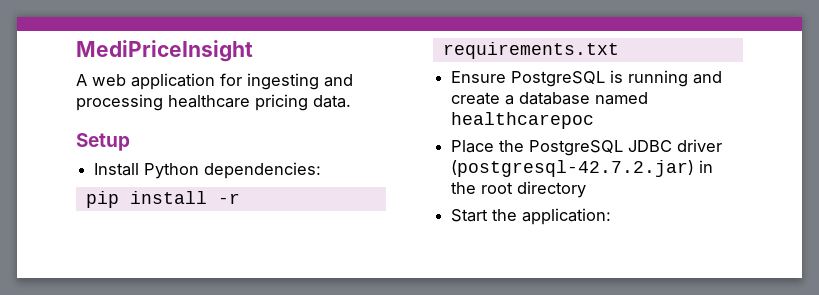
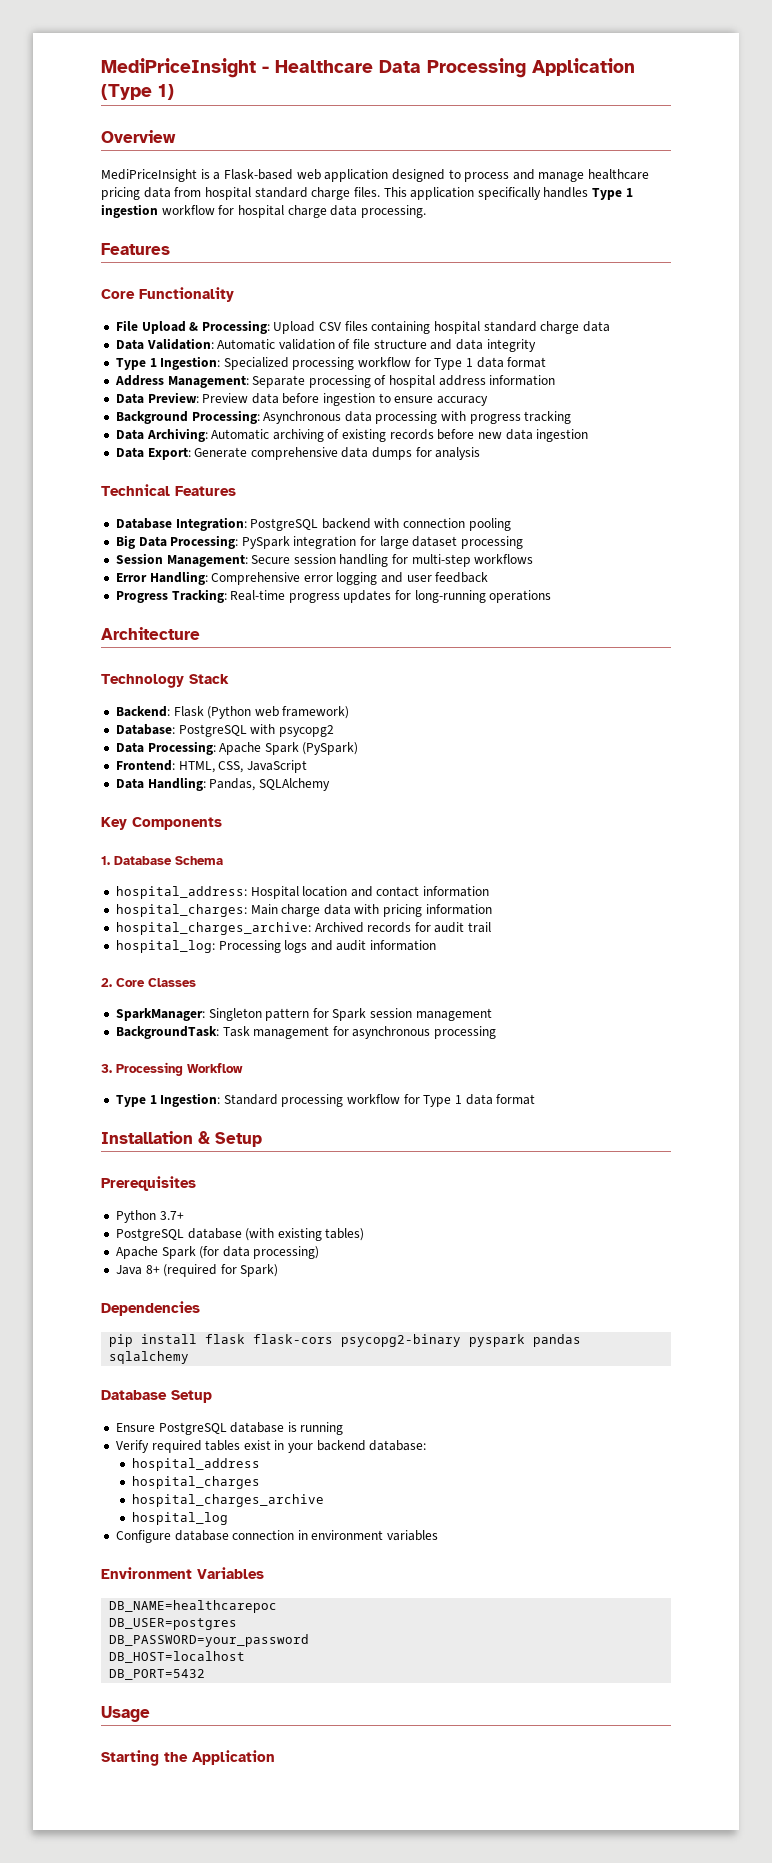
[76,40,253,62] [76,73,353,90] [76,94,351,111] [76,133,130,151] [94,162,322,179] [85,191,240,208] [442,42,619,59] MediPriceInsight // A web application for ingesting and processing healthcare pricing data. // Setup // Install Python dependencies: // pip install -r requirements.txt -> [101,58,635,78] [101,84,174,100] [101,130,176,143] [101,169,650,182] [101,187,633,200] [101,204,426,218] [101,243,170,255] [101,287,234,302] [115,320,610,334] [115,338,536,352] [115,356,547,370] [114,375,556,388] [115,392,489,406] [115,410,572,424] [115,428,589,442] [115,447,481,460] [101,484,236,496] [115,517,511,531] [115,535,524,549] [115,553,534,567] [115,571,489,585] [115,589,552,603] [101,627,200,640] [101,674,229,688] [115,706,350,719] [115,724,334,737] [115,741,359,755] [115,760,307,773] [115,777,330,791] [101,817,222,830] [101,856,223,865] [115,886,490,899] [115,904,492,917] [115,922,492,935] [115,940,437,953] [101,978,196,987] [115,1008,492,1021] [115,1026,497,1039] [101,1062,243,1076] [115,1093,536,1107] [101,1131,262,1147] [101,1176,196,1191] [115,1210,184,1223] [115,1228,365,1241] [115,1246,320,1259] [115,1264,279,1277] [101,1301,200,1316] [109,1334,582,1347] [109,1351,190,1364] [101,1390,212,1403] MediPriceInsight - Healthcare Data Processing Application (Type 1) // Overview // MediPriceInsight is a Flask-based web application designed to process and manage healthcare pricing data from hospital standard charge files. This application specifically handles Type 1 ingestion workflow for hospital charge data processing. // Features // Core Functionality // File Upload & Processing: Upload CSV files containing hospital standard charge data // Data Validation: Automatic validation of file structure and data integrity // Type 1 Ingestion: Specialized processing workflow for Type 1 data format // Address Management: Separate processing of hospital address information // Data Preview: Preview data before ingestion to ensure accuracy // Background Processing: Asynchronous data processing with progress tracking // Data Archiving: Automatic archiving of existing records before new data ingestion // Data Export: Generate comprehensive data dumps for analysis // Technical Features // Database Integration: PostgreSQL backend with connection pooling // Big Data Processing: PySpark integration for large dataset processing // Session Management: Secure session handling for multi-step workflows // Error Handling: Comprehensive error logging and user feedback // Progress Tracking: Real-time progress updates for long-running operations // Architecture // Technology Stack // Backend: Flask (Python web framework) // Database: PostgreSQL with psycopg2 // Data Processing: Apache Spark (PySpark) // Frontend: HTML, CSS, JavaScript // Data Handling: Pandas, SQLAlchemy // Key Components // 1. Database Schema // hospital_address: Hospital location and contact information // hospital_charges: Main charge data with pricing information // hospital_charges_archive: Archived records for audit trail // hospital_log: Processing logs and audit information // 2. Core Classes // SparkManager: Singleton pattern for Spark session management // BackgroundTask: Task management for asynchronous processing // 3. Processing Workflow // Type 1 Ingestion: Standard processing workflow for Type 1 data format // Installation & Setup // Prerequisites // Python 3.7+ // PostgreSQL database (with existing tables) // Apache Spark (for data processing) // Java 8+ (required for Spark) // Dependencies // pip install flask flask-cors psycopg2-binary pyspark pandas sqlalchemy // Database Setup
(606, 79) none -> [230,1422,285,1433] database
[693,71,723,84] [451,92,649,105] [451,112,595,129] [451,139,723,156] [451,160,714,177] [451,181,587,198] [451,208,612,225] and create a database named healthcarepoc // Place the PostgreSQL JDBC driver (postgresql-42.7.2.jar) in the root directory // Start the application: -> [115,1440,427,1453] [132,1458,261,1471] [132,1476,261,1489] [132,1494,325,1507] [132,1512,229,1525] [115,1530,439,1543] [101,1567,264,1579] [109,1600,278,1613] [109,1618,238,1630] [109,1634,310,1647] [109,1651,246,1663] [109,1669,206,1680] [101,1706,150,1722] [101,1750,275,1766] // Verify required tables exist in your backend database: // hospital_address // hospital_charges // hospital_charges_archive // hospital_log // Configure database connection in environment variables // Environment Variables // DB_NAME=healthcarepoc // DB_USER=postgres // DB_PASSWORD=your_password // DB_HOST=localhost // DB_PORT=5432 // Usage // Starting the Application

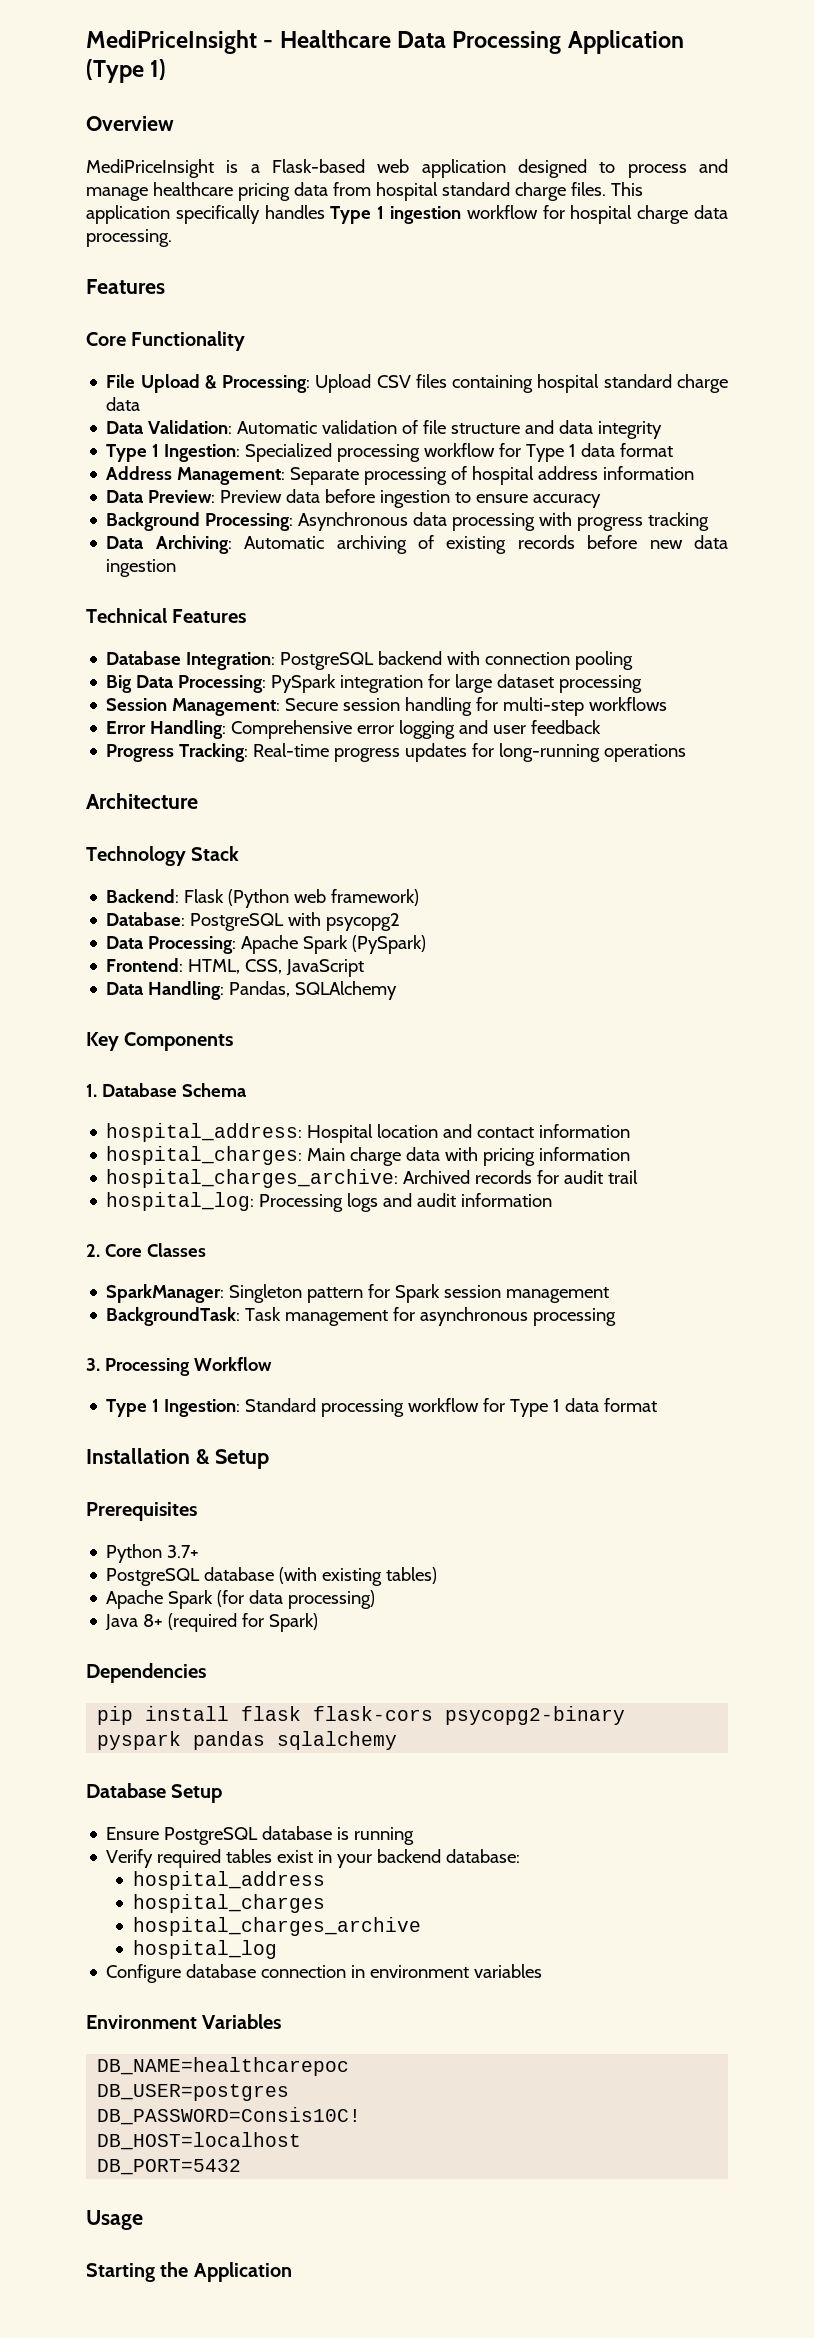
[115,447,481,460] // Data Export: Generate comprehensive data dumps for analysis -> (177, 568) none
[109,1634,310,1647] DB_PASSWORD=your_password -> [97,2107,362,2125] DB_PASSWORD=Consis10C!

